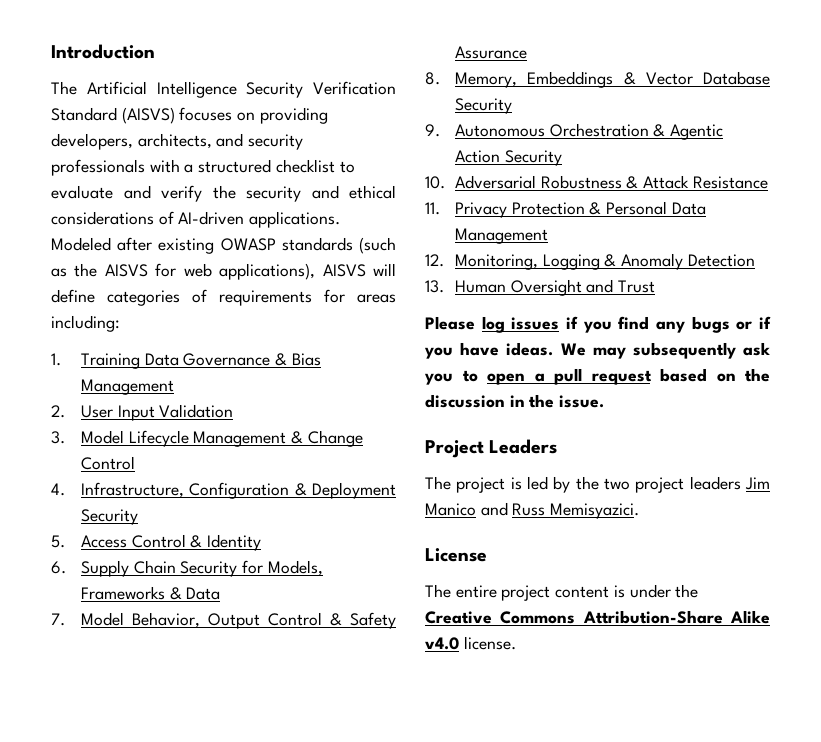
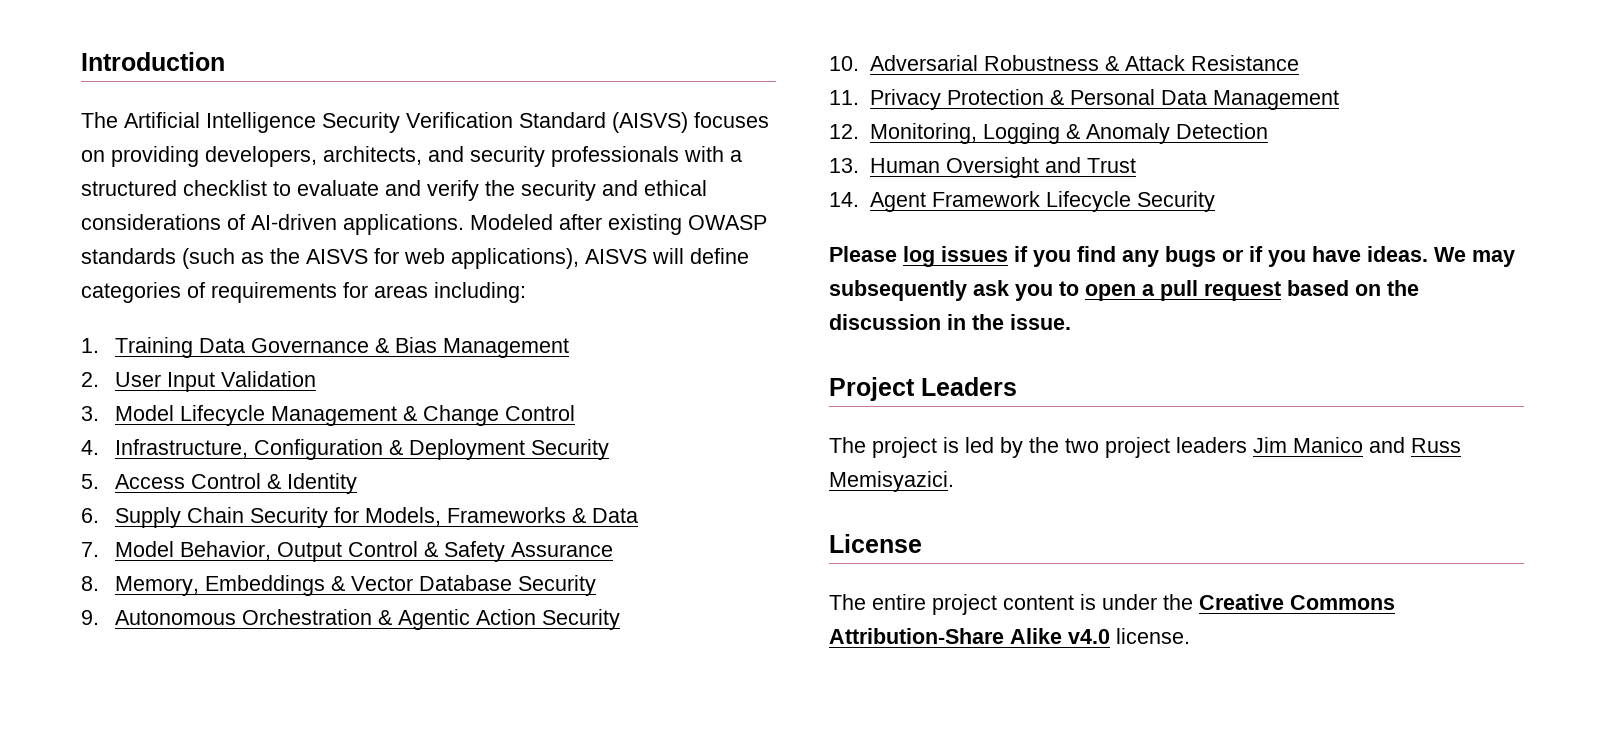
(656, 286) none -> [829,191,1215,212] // 14. Agent Framework Lifecycle Security

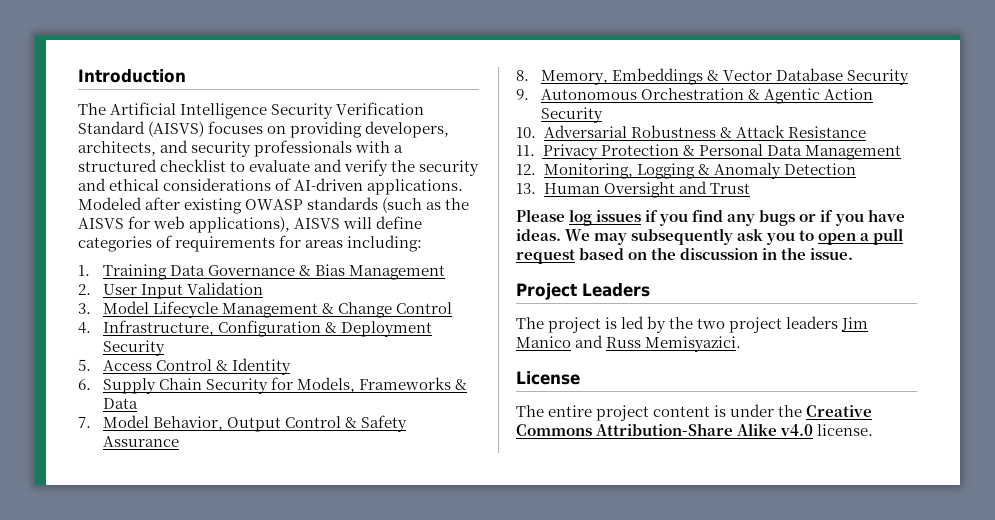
[829,191,1215,212] // 14. Agent Framework Lifecycle Security -> (750, 188) none

